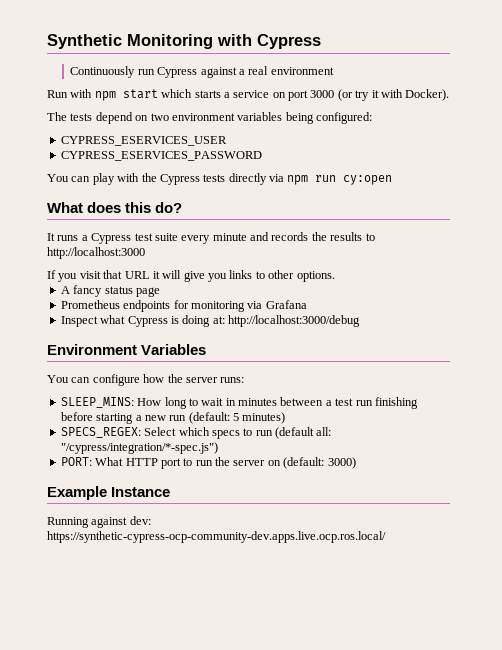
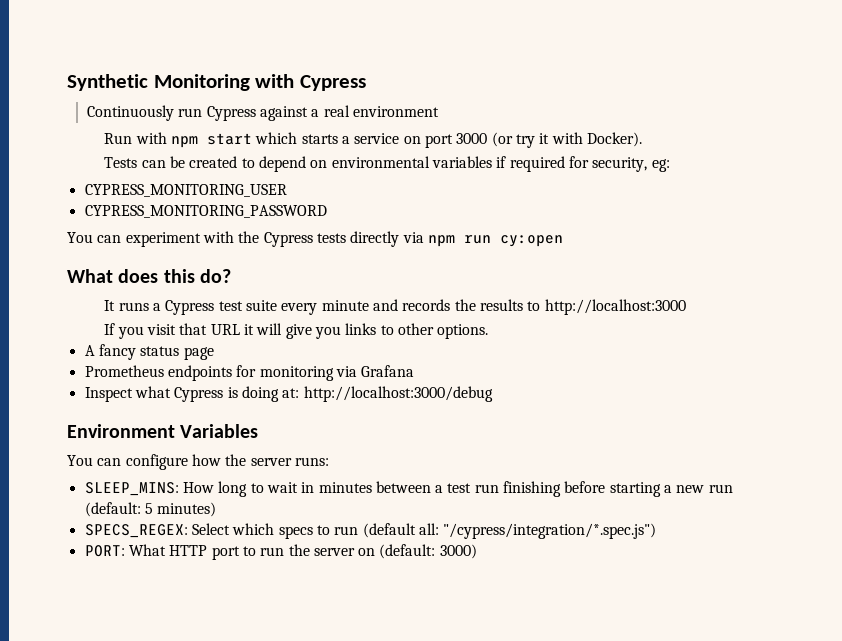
[47,112,372,124] [60,136,227,146] [60,151,262,161] [47,173,115,185] The tests depend on two environment variables being configured: // CYPRESS_ESERVICES_USER // CYPRESS_ESERVICES_PASSWORD // You can play -> [104,156,670,172] [84,184,287,197] [84,205,327,218] [67,232,201,247] Tests can be created to depend on environmental variables if required for security, eg: // CYPRESS_MONITORING_USER // CYPRESS_MONITORING_PASSWORD // You can experiment
[60,442,218,454] "/cypress/integration/*-spec.js") -> [443,523,657,539] "/cypress/integration/*.spec.js")
[47,486,171,500] [47,516,151,528] [47,531,386,543] // Example Instance // Running against dev: https://synthetic-cypress-ocp-community-dev.apps.live.ocp.ros.local/ -> (477, 551) none

